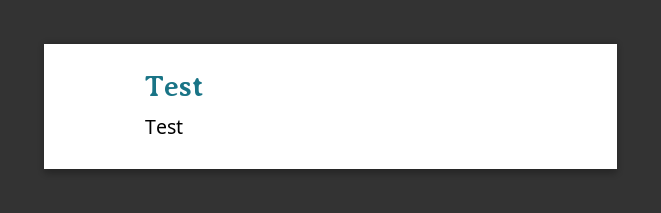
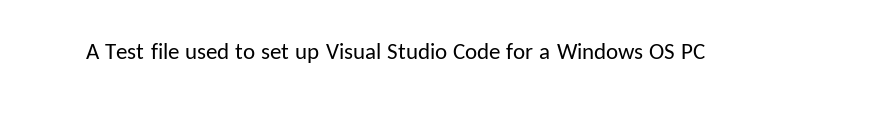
[145,76,203,96] [145,120,183,134] Test // Test -> [86,43,706,63] A Test file used to set up Visual Studio Code for a Windows OS PC

